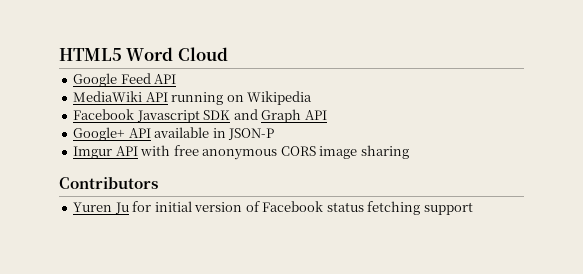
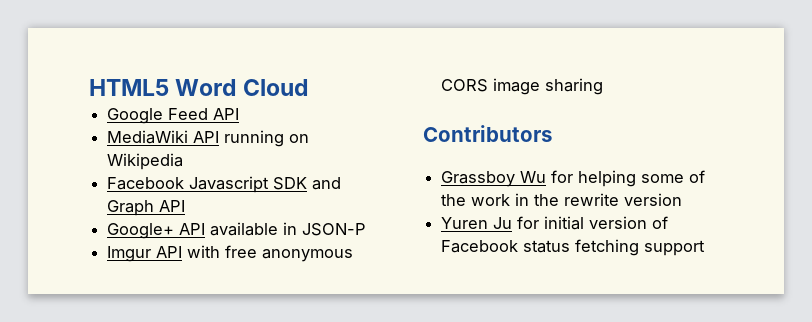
(158, 183) none -> [441,170,706,187] [441,193,683,206] // Grassboy Wu for helping some of the work in the rewrite version

